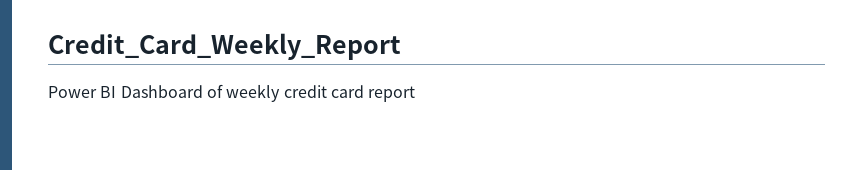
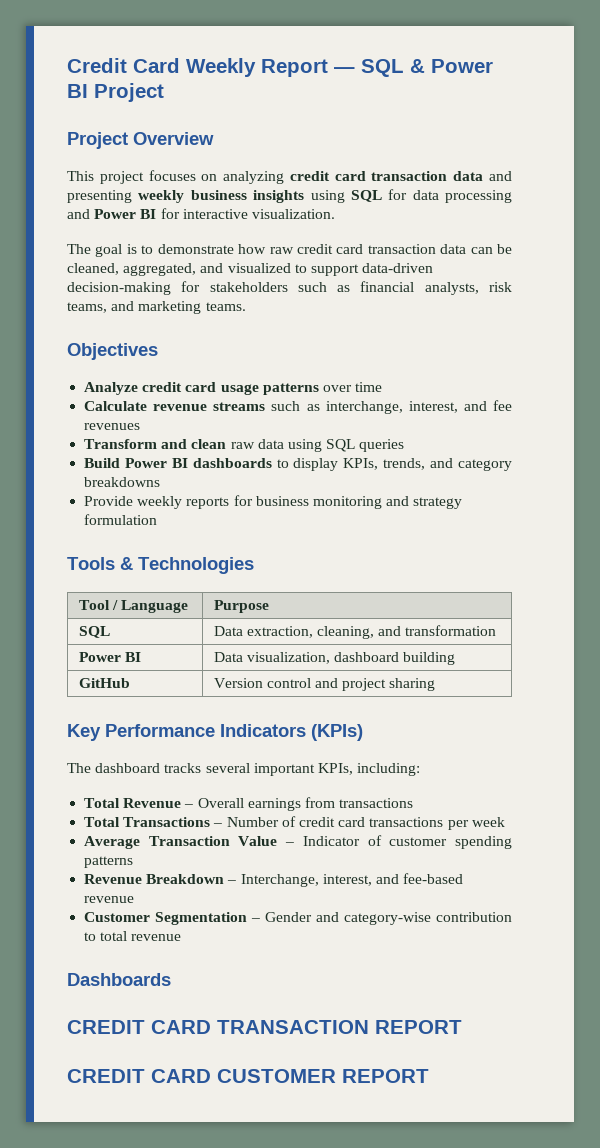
[48,33,401,60] [48,84,416,102] Credit_Card_Weekly_Report // Power BI Dashboard of weekly credit card report -> [67,58,493,77] [67,83,164,102] [67,132,214,149] [67,170,512,184] [67,189,512,203] [67,208,335,219] [67,244,512,257] [67,263,434,276] [67,281,512,295] [67,301,246,314] [67,343,158,360] [84,382,383,395] [84,400,512,414] [84,423,141,430] [84,439,405,452] [84,458,512,471] [84,477,161,487] [84,495,463,509] [84,514,158,525] [67,557,254,574] [78,600,189,613] [213,600,269,613] [78,626,110,638] [213,625,497,639] [78,652,141,662] [213,652,456,665] [78,678,130,688] [213,678,436,691] [67,724,363,741] [67,763,421,776] [84,797,414,811] [84,816,505,830] [84,835,512,849] [84,856,134,868] [84,873,464,887] [84,896,135,903] [84,912,512,925] [84,931,182,941] [67,973,171,986] [67,1020,462,1034] [67,1069,429,1083] Credit Card Weekly Report — SQL & Power BI Project // Project Overview // This project focuses on analyzing credit card transaction data and presenting weekly business insights using SQL for data processing and Power BI for interactive visualization. // The goal is to demonstrate how raw credit card transaction data can be cleaned, aggregated, and visualized to support data-driven decision-making for stakeholders such as financial analysts, risk teams, and marketing teams. // Objectives // Analyze credit card usage patterns over time // Calculate revenue streams such as interchange, interest, and fee revenues // Transform and clean raw data using SQL queries // Build Power BI dashboards to display KPIs, trends, and category breakdowns // Provide weekly reports for business monitoring and strategy formulation // Tools & Technologies // Tool / Language | Purpose // SQL | Data extraction, cleaning, and transformation // Power BI | Data visualization, dashboard building // GitHub | Version control and project sharing // Key Performance Indicators (KPIs) // The dashboard tracks several important KPIs, including: // Total Revenue – Overall earnings from transactions // Total Transactions – Number of credit card transactions per week // Average Transaction Value – Indicator of customer spending patterns // Revenue Breakdown – Interchange, interest, and fee-based revenue // Customer Segmentation – Gender and category-wise contribution to total revenue // Dashboards // CREDIT CARD TRANSACTION REPORT // CREDIT CARD CUSTOMER REPORT

